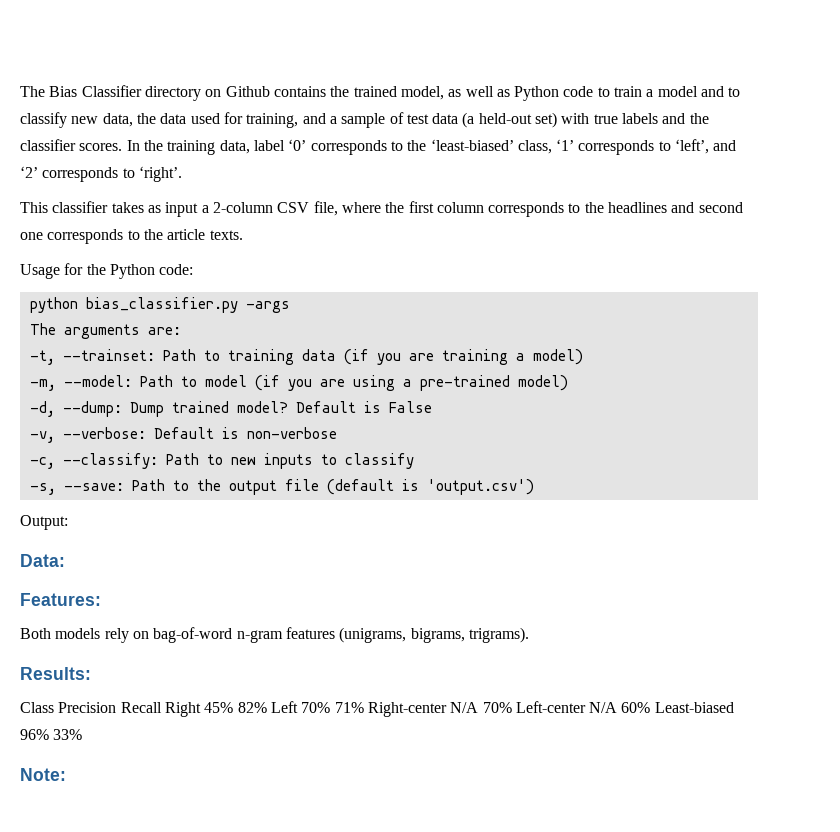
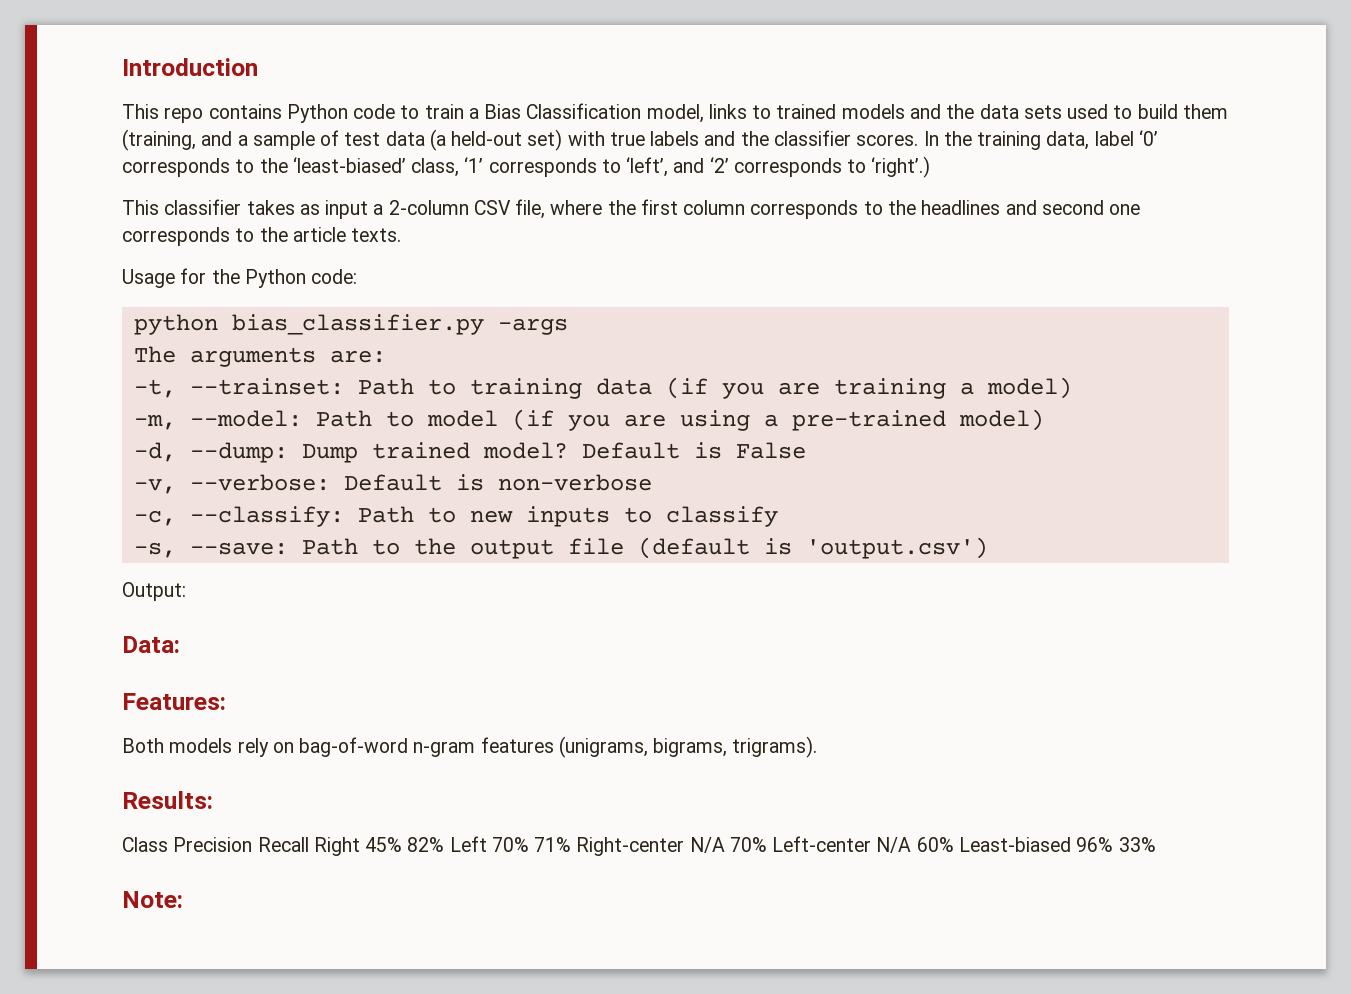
[20,85,510,101] The Bias Classifier directory on Github contains the trained model, as well as -> [122,58,258,76] [122,104,282,123] Introduction // This repo contains
[657,86,741,97] [20,112,299,128] model and to classify new data, the data used for training, -> [484,103,1228,123] [122,129,196,151] Bias Classification model, links to trained models and the data sets used to build them (training,
[138,166,182,182] ‘right’. -> [871,156,931,178] ‘right’.)

